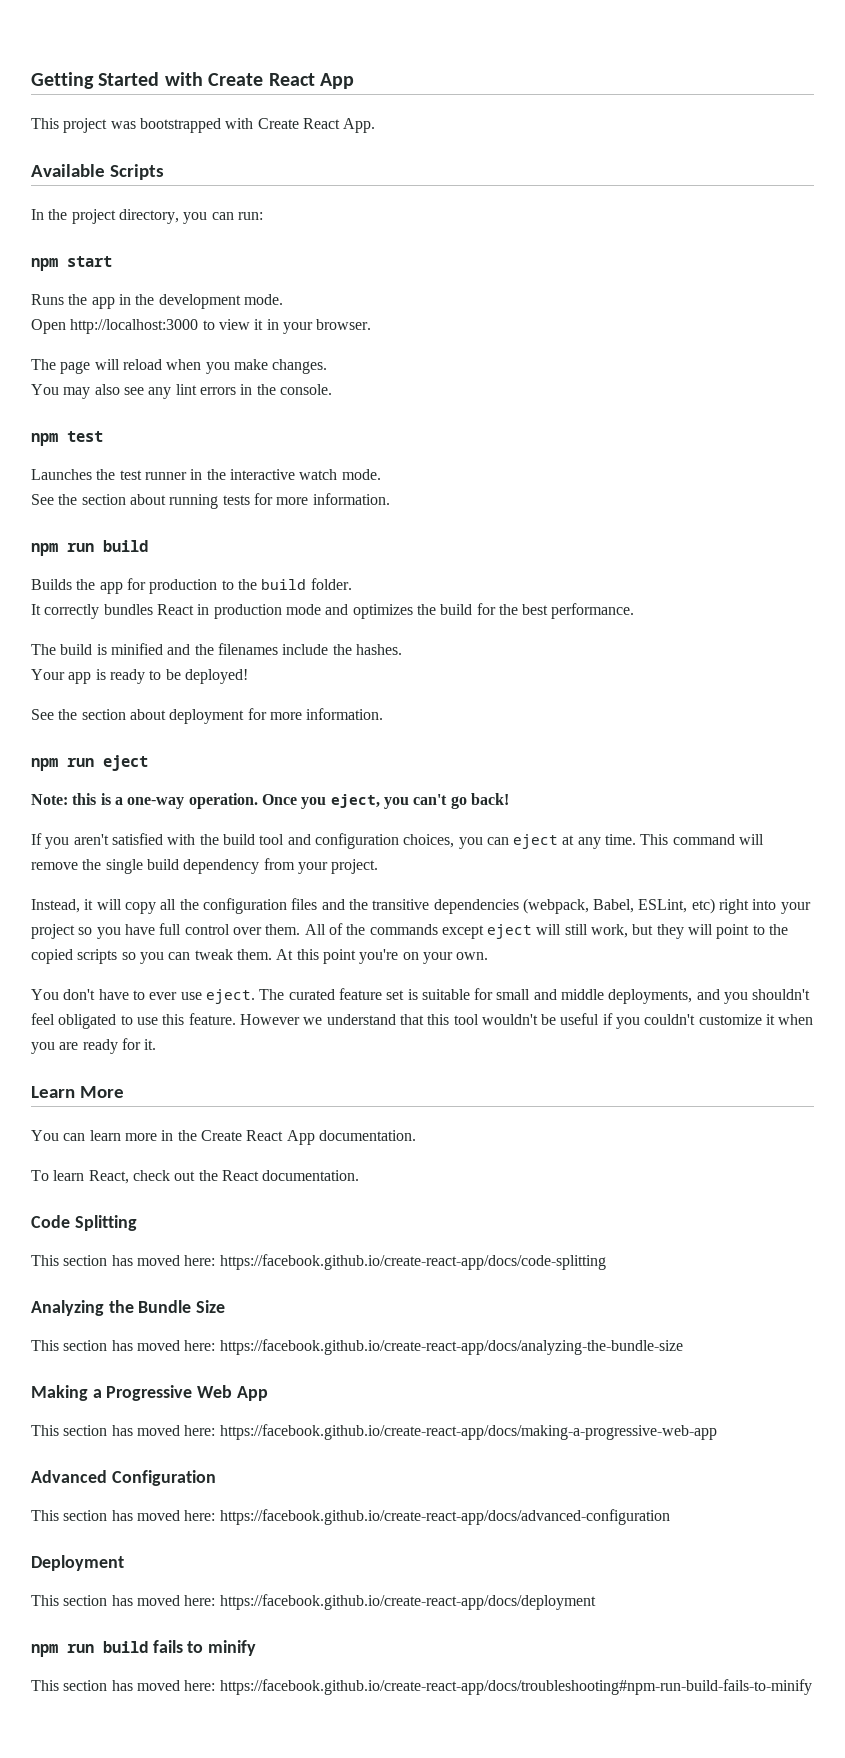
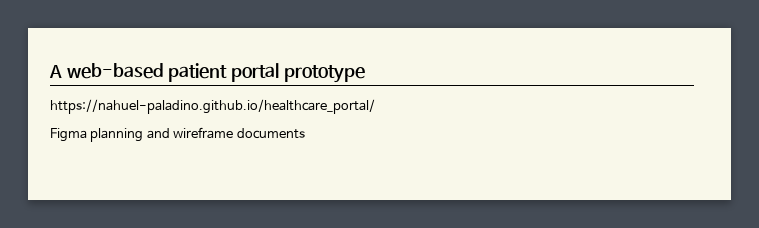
[31,72,354,89] [31,118,376,133] [31,164,164,180] [31,209,263,224] [31,256,112,271] [31,294,283,309] [31,319,372,334] [31,359,328,374] [31,384,332,399] [31,431,103,446] [31,469,381,480] [31,493,390,509] [31,540,148,556] [31,578,352,594] [31,603,635,619] [31,643,402,655] [31,669,248,684] [31,708,384,724] [31,755,148,771] [31,793,509,809] [31,833,765,849] [31,858,379,874] [31,898,811,914] [31,923,789,939] [31,949,489,964] [31,988,811,1004] [31,1013,814,1029] [31,1038,157,1054] [31,1086,124,1098] [31,1130,416,1145] [31,1170,360,1184] [31,1215,137,1231] [31,1254,606,1270] [31,1300,226,1316] [31,1339,683,1355] [31,1385,268,1401] [31,1424,717,1440] [31,1470,216,1486] [31,1509,670,1525] [31,1555,124,1571] [31,1594,596,1610] [31,1640,257,1657] [31,1679,812,1695] Getting Started with Create React App // This project was bootstrapped with Create React App. // Available Scripts // In the project directory, you can run: // npm start // Runs the app in the development mode. // Open http://localhost:3000 to view it in your browser. // The page will reload when you make changes. // You may also see any lint errors in the console. // npm test // Launches the test runner in the interactive watch mode. // See the section about running tests for more information. // npm run build // Builds the app for production to the build folder. // It correctly bundles React in production mode and optimizes the build for the best performance. // The build is minified and the filenames include the hashes. // Your app is ready to be deployed! // See the section about deployment for more information. // npm run eject // Note: this is a one-way operation. Once you eject, you can't go back! // If you aren't satisfied with the build tool and configuration choices, you can eject at any time. This command will remove the single build dependency from your project. // Instead, it will copy all the configuration files and the transitive dependencies (webpack, Babel, ESLint, etc) right into your project so you have full control over them. All of the commands except eject will still work, but they will point to the copied scripts so you can tweak them. At this point you're on your own. // You don't have to ever use eject. The curated feature set is suitable for small and middle deployments, and you shouldn't feel obligated to use this feature. However we understand that this tool wouldn't be useful if you couldn't customize it when you are ready for it. // Learn More // You can learn more in the Create React App documentation. // To learn React, check out the React documentation. // Code Splitting // This section has moved here: https://facebook.github.io/create-react-app/docs/code-splitting // Analyzing the Bundle Size // This section has moved here: https://facebook.github.io/create-react-app/docs/analyzing-the-bundle-size // Making a Progressive Web App // This section has moved here: https://facebook.github.io/create-react-app/docs/making-a-progressive-web-app // Advanced Configuration // This section has moved here: https://facebook.github.io/create-react-app/docs/advanced-configuration // Deployment // This section has moved here: https://facebook.github.io/create-react-app/docs/deployment // npm run build fails to minify // This section has moved here: https://facebook.github.io/create-react-app/docs/troubleshooting#npm-run-build-fails-to-minify -> [49,63,365,83] [50,99,375,114] [50,127,305,142] A web-based patient portal prototype // https://nahuel-paladino.github.io/healthcare_portal/ // Figma planning and wireframe documents

